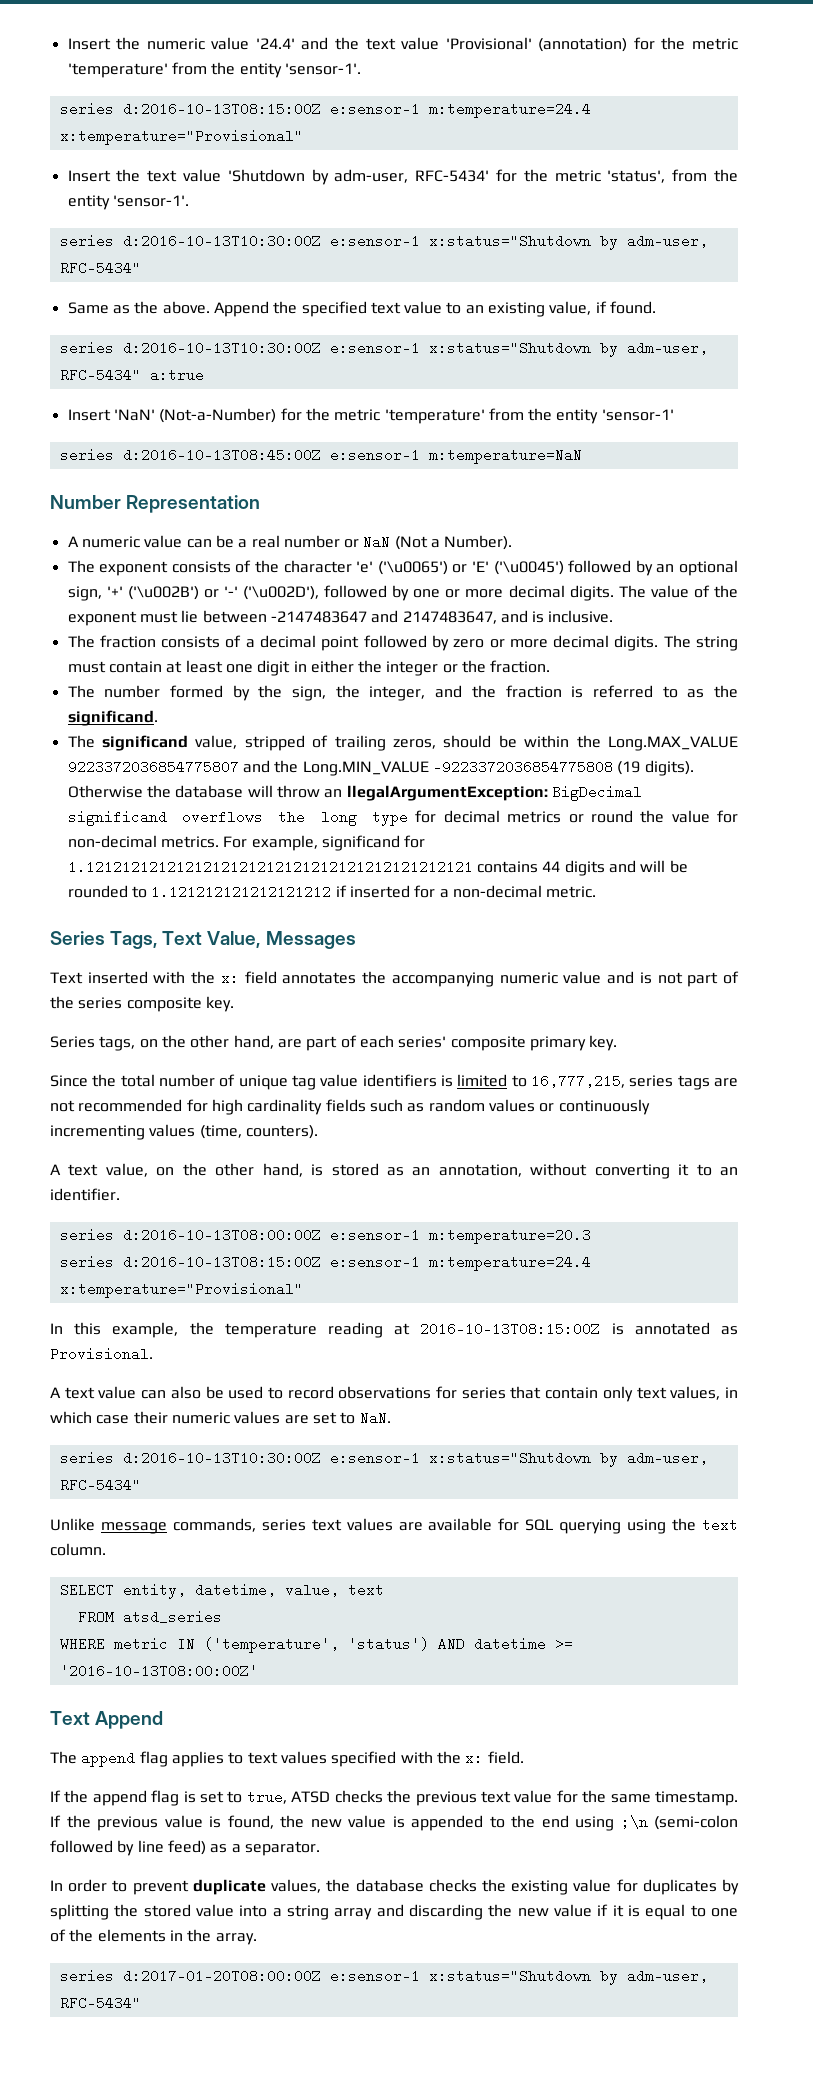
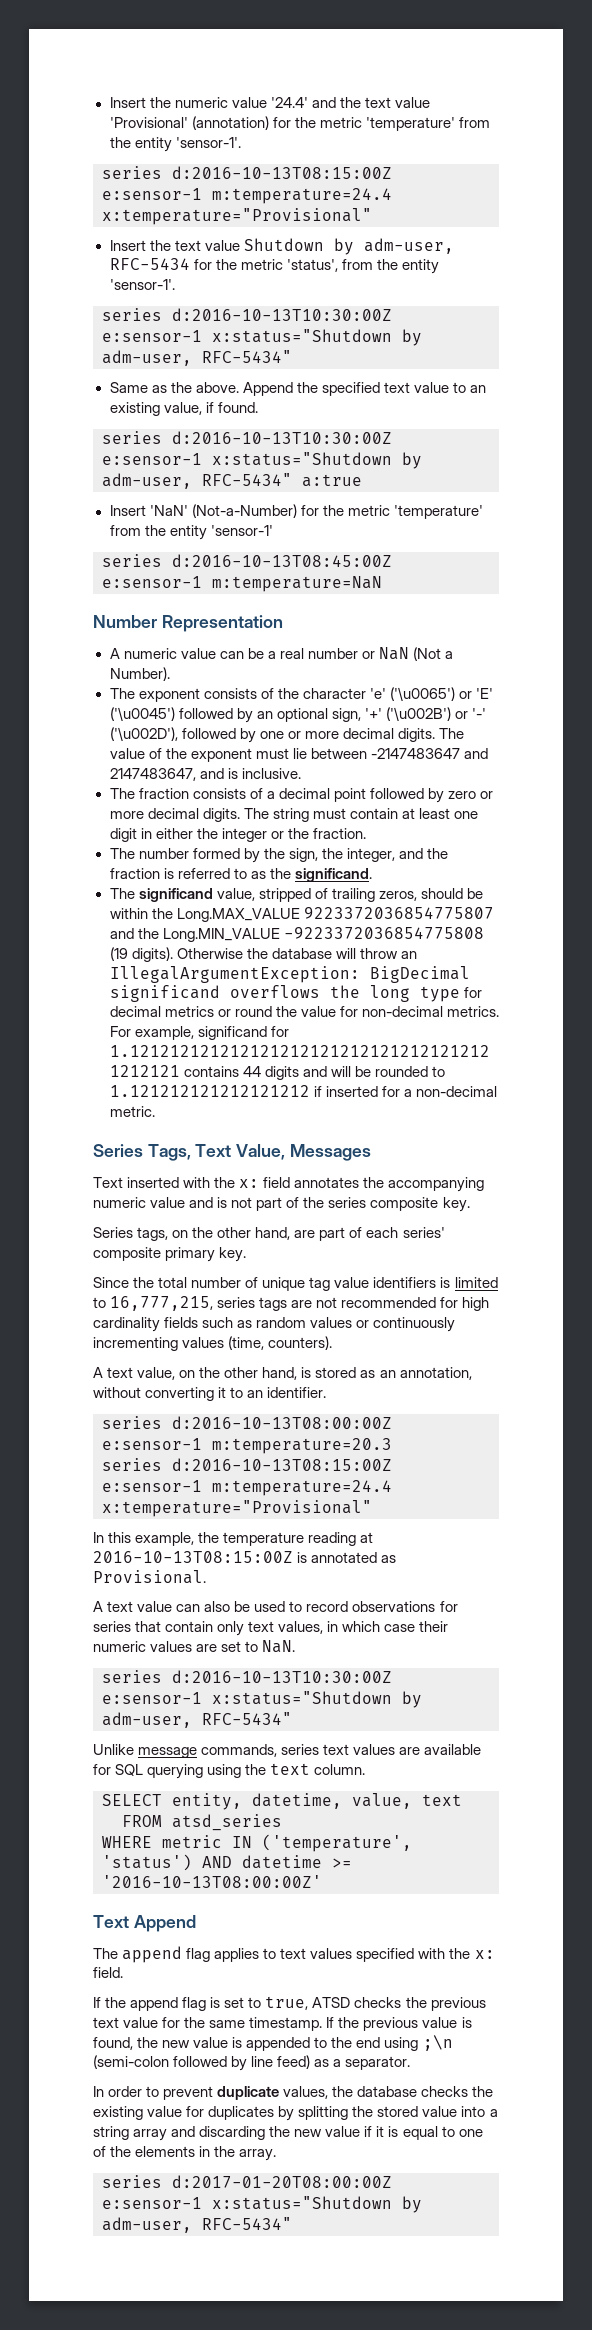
[227,169,490,185] 'Shutdown by adm-user, RFC-5434' -> [243,238,454,255] [109,258,190,270] Shutdown by adm-user, RFC-5434
[346,785,548,801] llegalArgumentException: -> [109,966,360,983] IllegalArgumentException:

